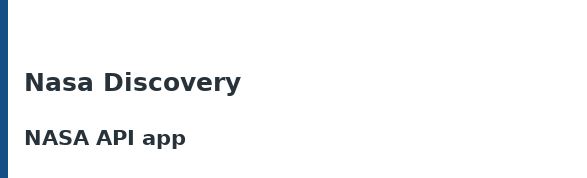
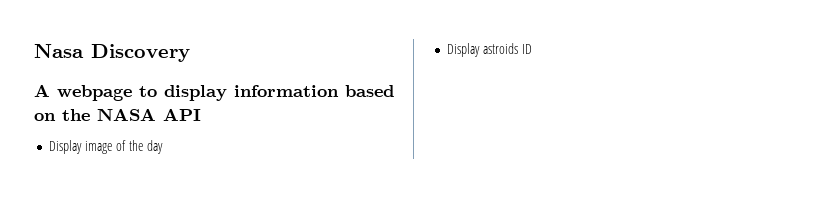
[24,130,186,149] NASA API app -> [34,84,394,101] [34,108,201,121] [49,140,163,154] [447,43,532,57] A webpage to display information based on the NASA API // Display image of the day // Display astroids ID

